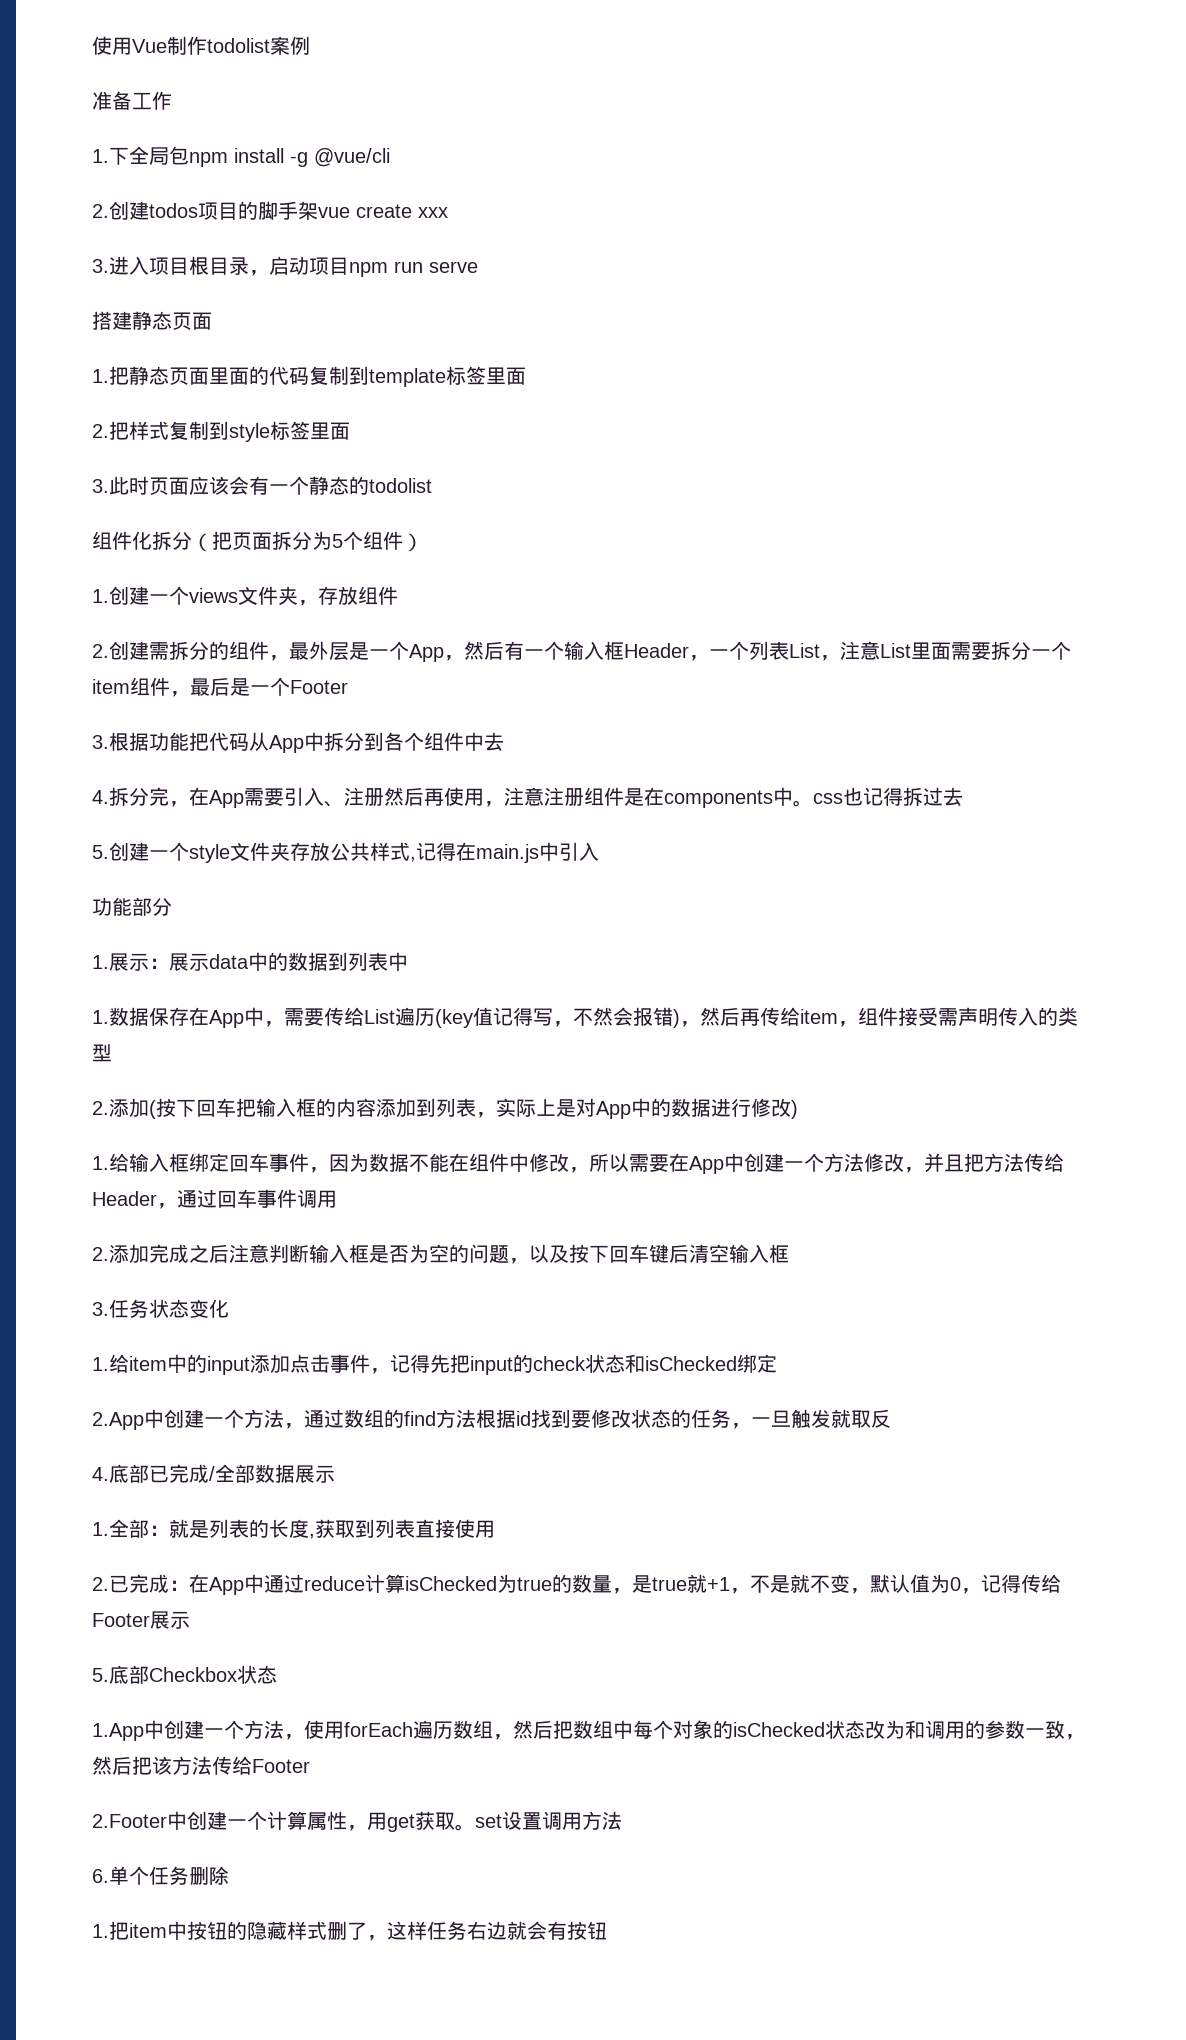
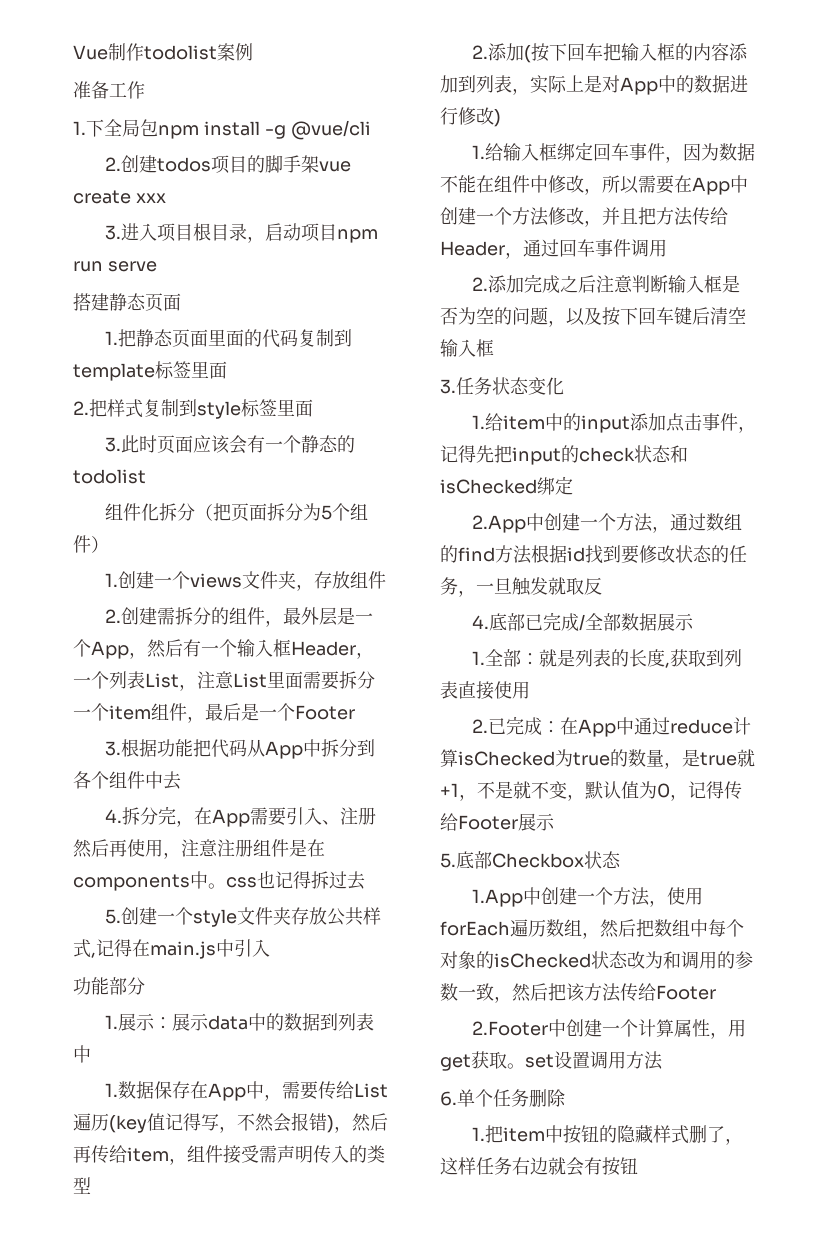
[92,36,132,55] 使用 -> (73, 52) none

